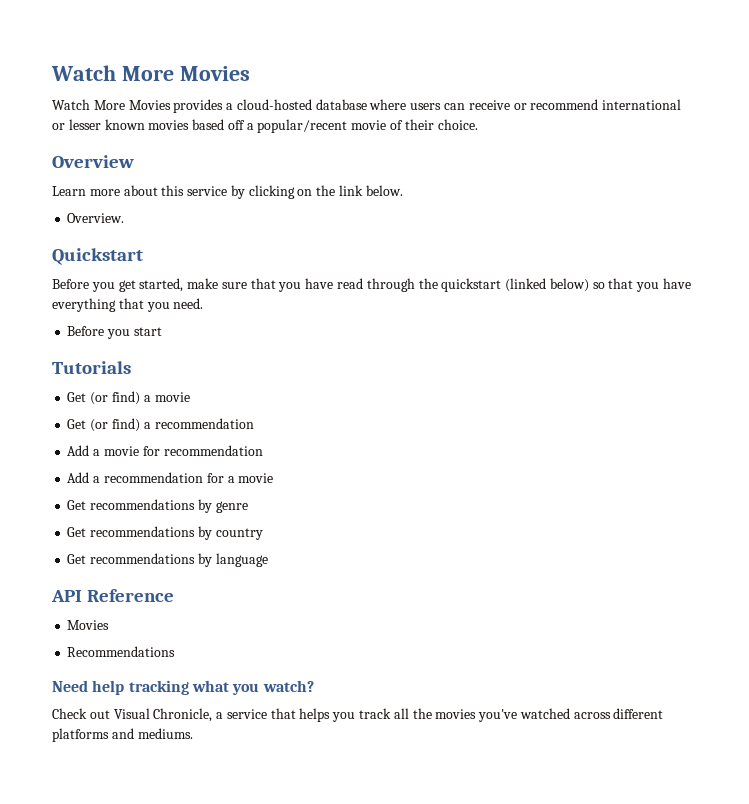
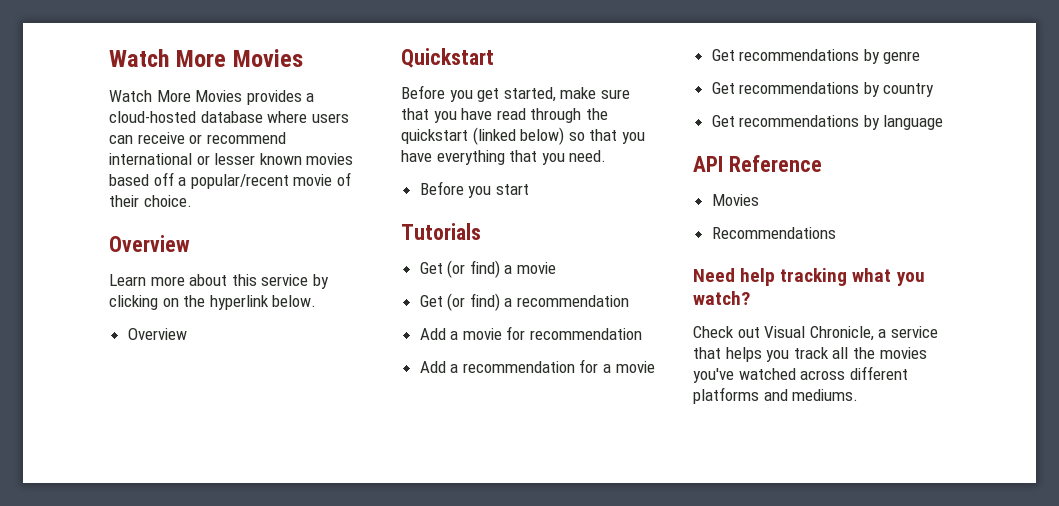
[339,185,364,196] link -> [209,295,269,310] hyperlink
[67,213,125,223] Overview. -> [127,328,187,340] Overview

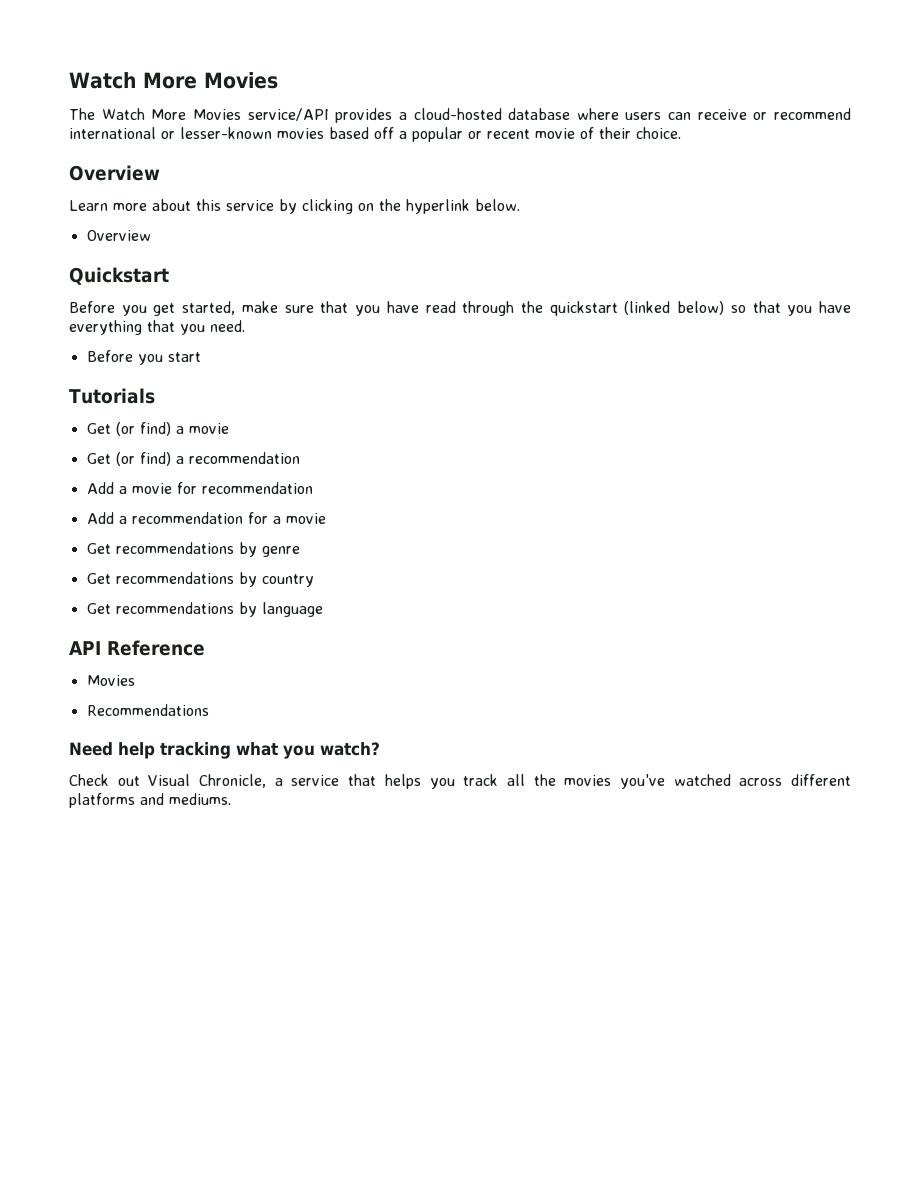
[109,90,243,102] Watch More Movies -> [69,108,329,121] The Watch More Movies service/API
[214,153,302,165] lesser known -> [180,127,272,139] lesser-known
[190,174,289,189] popular/recent -> [412,127,530,142] popular or recent

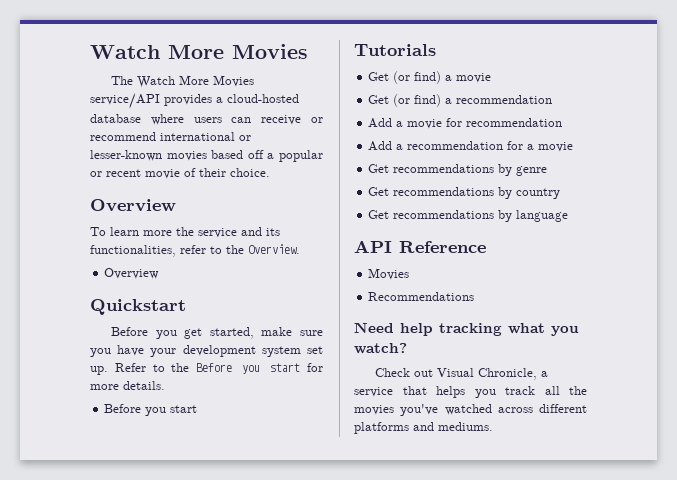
[69,199,520,214] Learn more about this service by clicking on the hyperlink below. -> [90,227,280,238] [90,244,300,257] To learn more the service and its functionalities, refer to the Overview.
[320,301,851,316] [69,320,245,335] that you have read through the quickstart (linked below) so that you have everything that you need. -> [90,345,323,357] [90,363,323,375] [90,381,165,390] you have your development system set up. Refer to the Before you start for more details.

